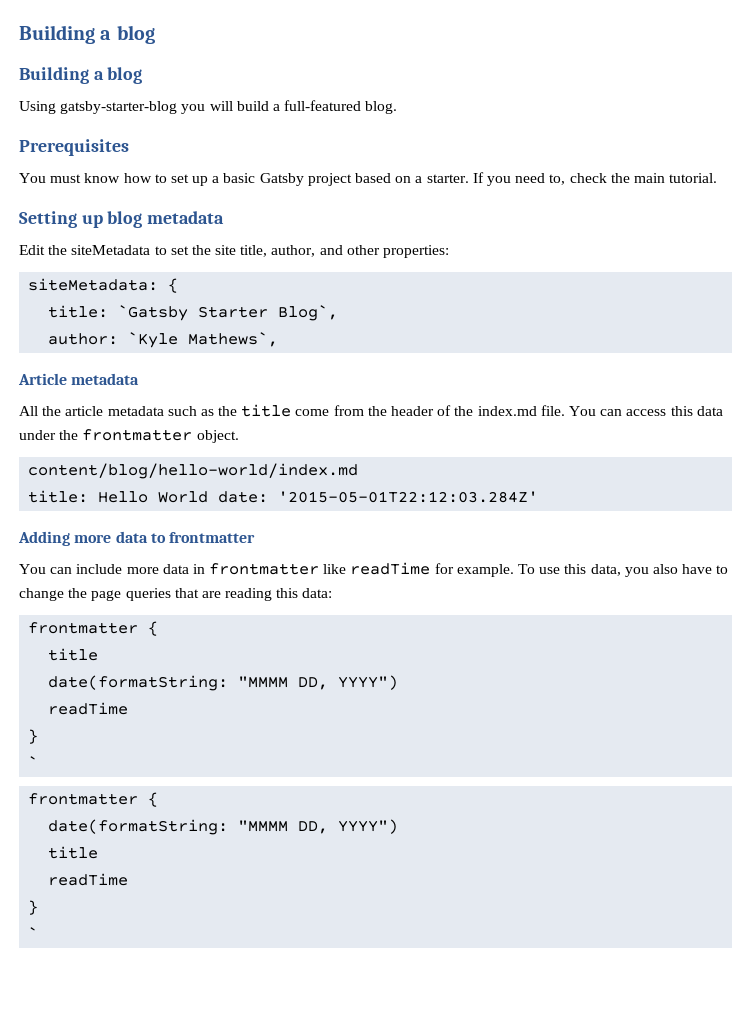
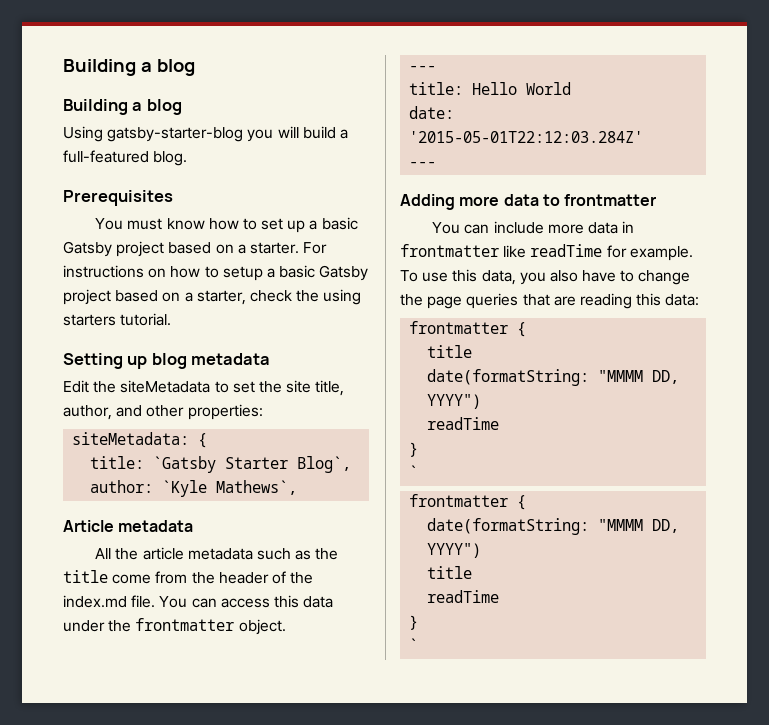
[472,172,665,186] If you need to, check the main -> [303,242,328,254] [63,265,369,281] [63,289,362,305] [63,314,116,326] For instructions on how to setup a basic Gatsby project based on a starter, check the using starters
[28,463,359,479] content/blog/hello-world/index.md -> [409,66,437,71] ---
(209, 497) none -> (572, 88) //
(539, 497) none -> [409,162,437,167] // ---

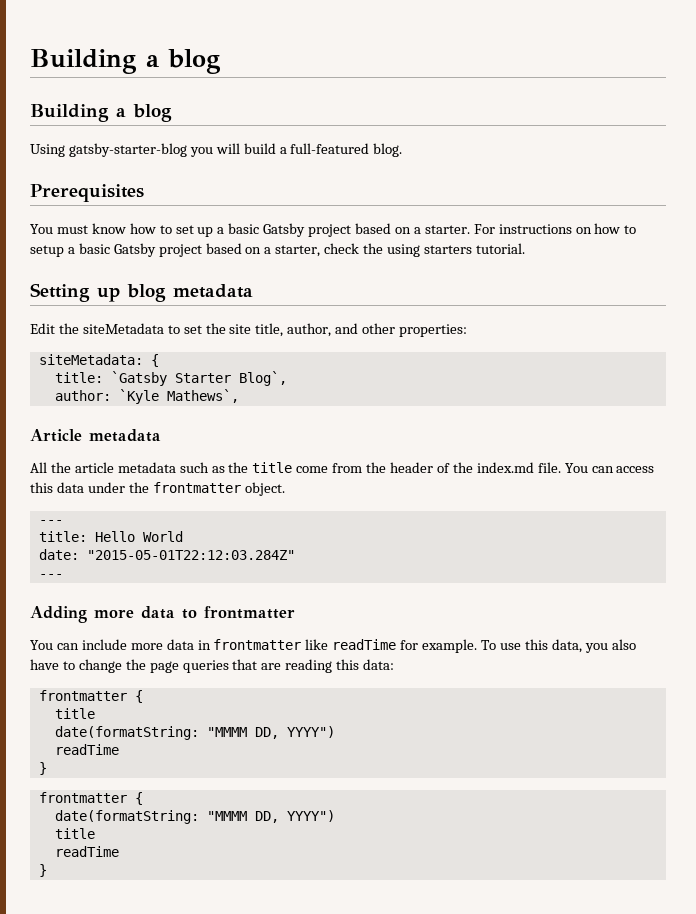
[409,131,644,143] '2015-05-01T22:12:03.284Z' -> [86,550,295,560] "2015-05-01T22:12:03.284Z"
[409,465,419,478] // ` -> (47, 768) none
[409,638,419,651] // ` -> (47, 870) none

